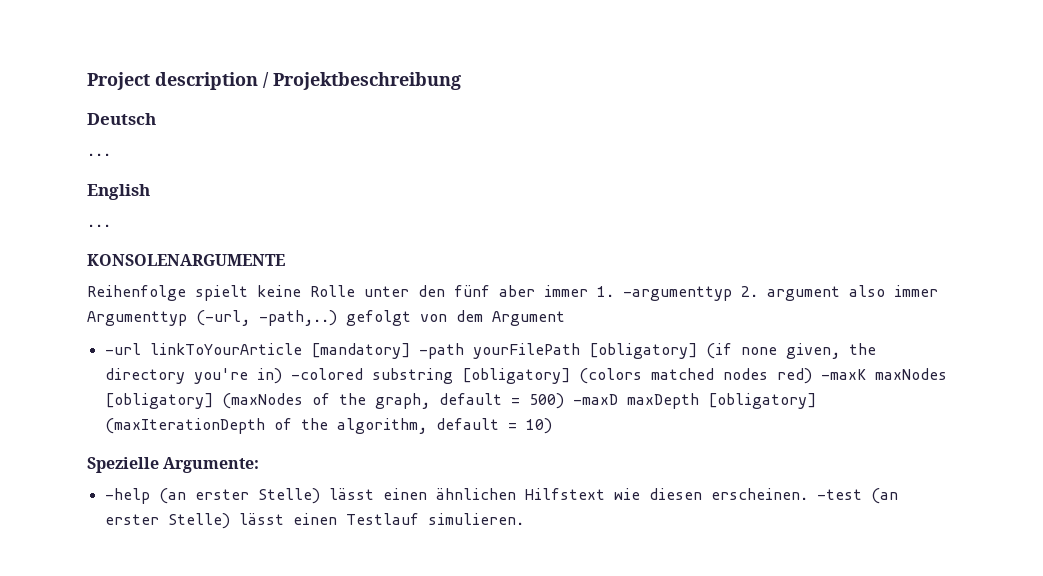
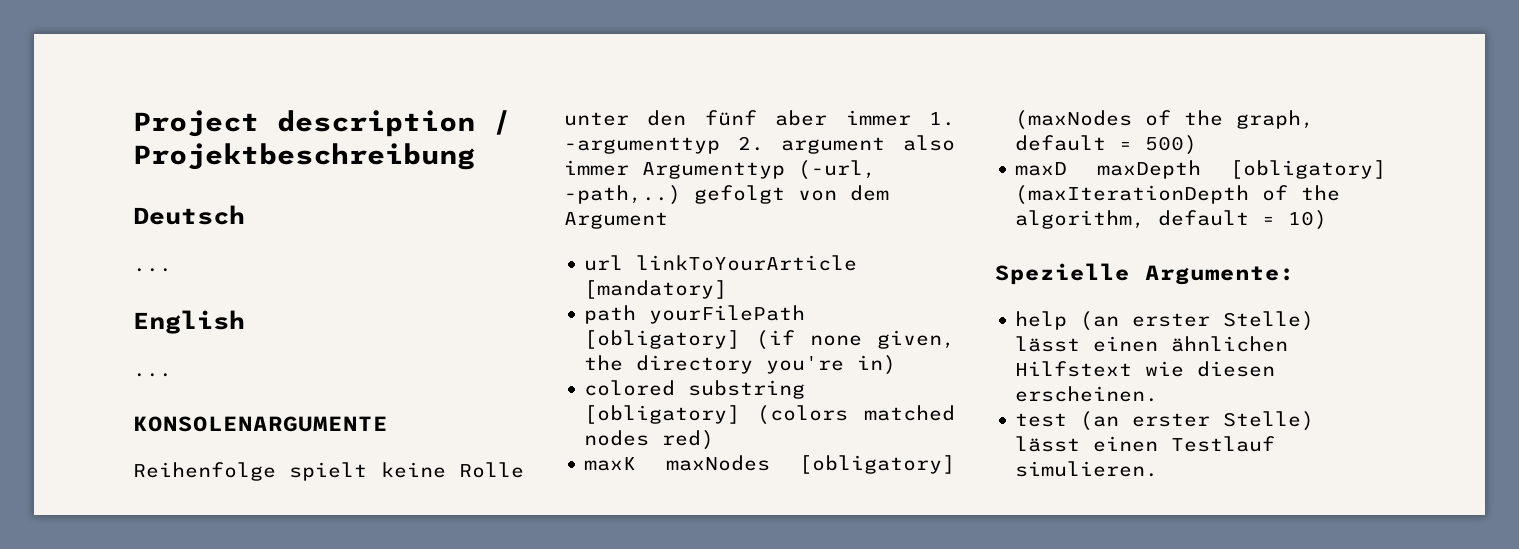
[104,343,141,355] -url -> [584,255,624,271] url
[418,343,464,359] -path -> [584,305,637,324] // path
[290,368,363,380] -colored -> [584,380,676,396] // colored
[820,369,866,380] -maxK -> [584,457,637,471] // maxK
[572,394,618,405] -maxD -> [1015,162,1068,176] // maxD
[104,488,150,504] -help -> [1015,311,1068,330] help
[816,489,862,500] -test -> [1015,413,1068,427] // test

